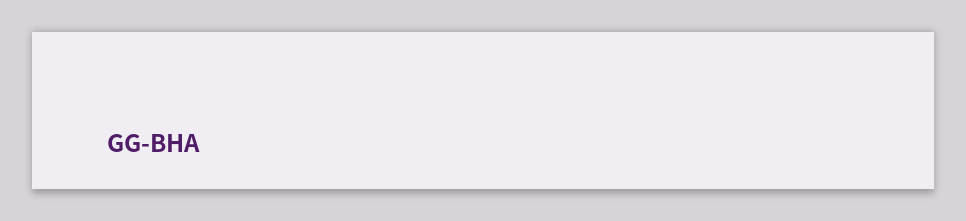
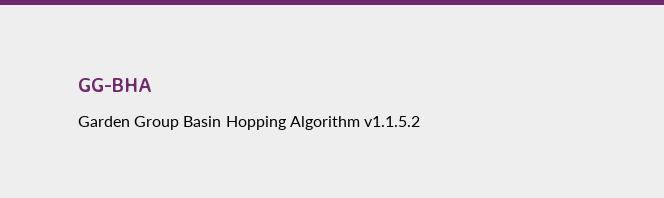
(200, 143) none -> [78,116,420,130] // Garden Group Basin Hopping Algorithm v1.1.5.2

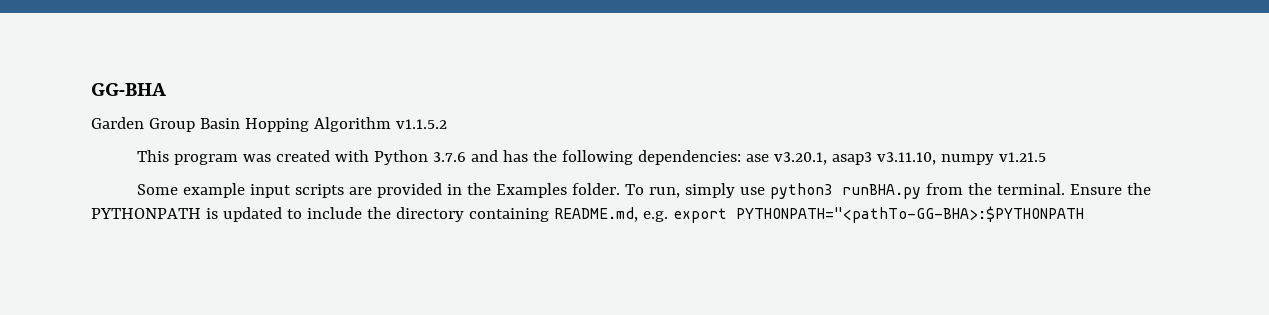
(420, 121) none -> [137,150,1046,165] [137,183,1151,199] [91,206,1084,223] // This program was created with Python 3.7.6 and has the following dependencies: ase v3.20.1, asap3 v3.11.10, numpy v1.21.5 // Some example input scripts are provided in the Examples folder. To run, simply use python3 runBHA.py from the terminal. Ensure the PYTHONPATH is updated to include the directory containing README.md, e.g. export PYTHONPATH="<pathTo-GG-BHA>:$PYTHONPATH

